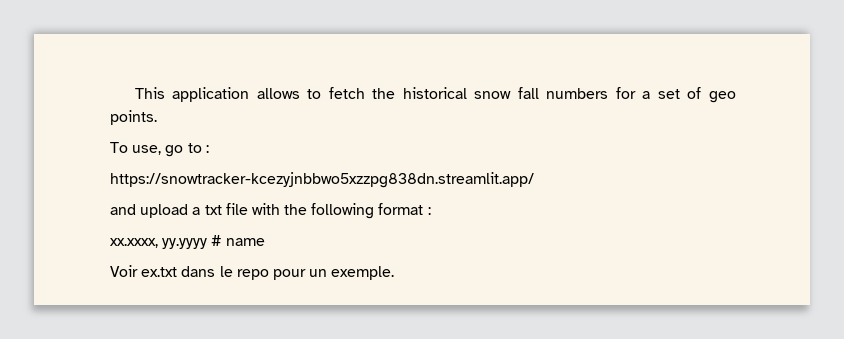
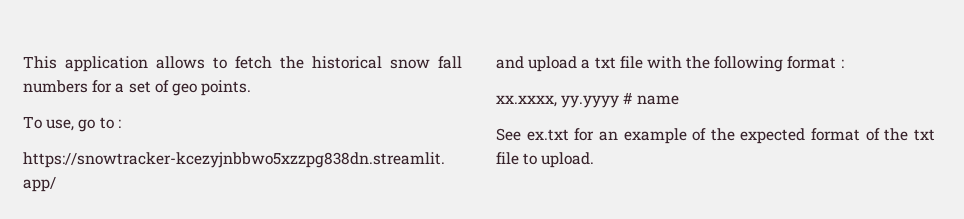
[110,265,395,280] Voir ex.txt dans le repo pour un exemple. -> [496,128,935,144] [496,152,595,168] See ex.txt for an example of the expected format of the txt file to upload.

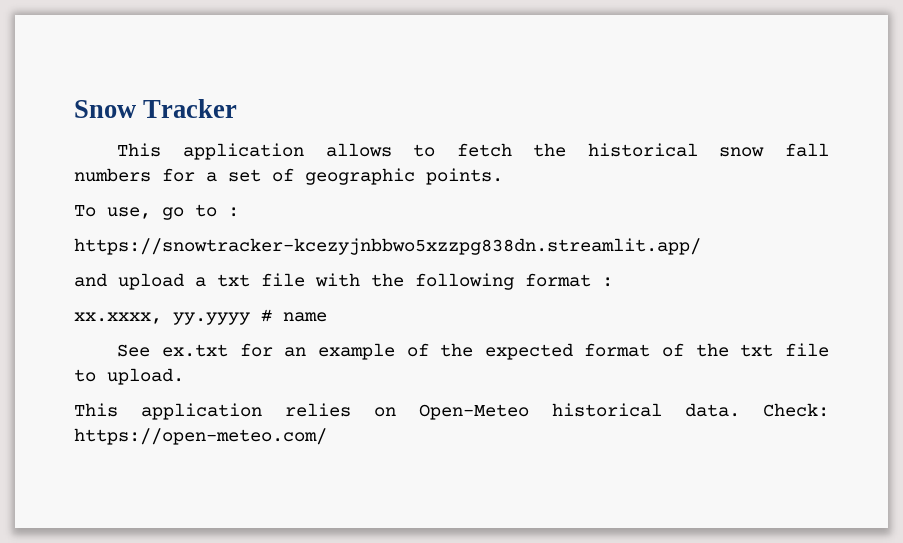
(23, 62) none -> [74,99,238,118] Snow Tracker //
[171,83,197,96] geo -> [305,168,415,185] geographic
(595, 160) none -> [74,403,829,420] [74,428,327,445] // This application relies on Open-Meteo historical data. Check: https://open-meteo.com/

